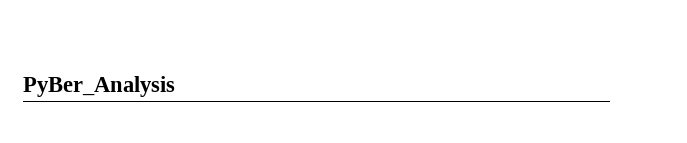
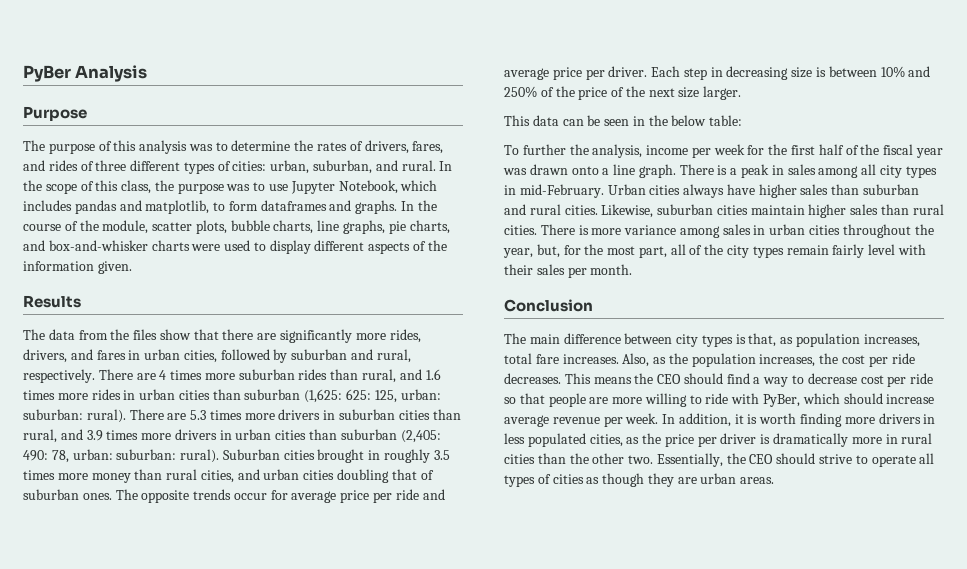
[23,76,175,97] PyBer_Analysis -> [23,65,148,82] [23,106,87,121] [23,140,444,154] [23,160,453,174] [23,180,438,194] [23,200,437,214] [23,220,450,234] [23,240,447,254] [23,261,132,274] [23,295,81,308] [23,329,421,343] [23,349,411,363] [23,369,441,383] [23,389,441,403] [23,409,461,423] [23,429,441,443] [23,449,450,463] [23,469,434,483] [23,489,445,503] [504,66,931,80] [504,86,742,100] [504,115,743,126] [504,144,943,158] [503,164,937,178] [504,184,920,198] [504,204,944,218] [504,224,934,238] [503,244,926,258] [504,264,633,278] [504,299,593,312] [504,333,920,347] [504,353,915,367] [504,373,934,387] [504,393,935,407] [504,413,936,427] [504,433,933,447] [504,453,935,467] [504,473,775,487] PyBer Analysis // Purpose // The purpose of this analysis was to determine the rates of drivers, fares, and rides of three different types of cities: urban, suburban, and rural. In the scope of this class, the purpose was to use Jupyter Notebook, which includes pandas and matplotlib, to form dataframes and graphs. In the course of the module, scatter plots, bubble charts, line graphs, pie charts, and box-and-whisker charts were used to display different aspects of the information given. // Results // The data from the files show that there are significantly more rides, drivers, and fares in urban cities, followed by suburban and rural, respectively. There are 4 times more suburban rides than rural, and 1.6 times more rides in urban cities than suburban (1,625: 625: 125, urban: suburban: rural). There are 5.3 times more drivers in suburban cities than rural, and 3.9 times more drivers in urban cities than suburban (2,405: 490: 78, urban: suburban: rural). Suburban cities brought in roughly 3.5 times more money than rural cities, and urban cities doubling that of suburban ones. The opposite trends occur for average price per ride and average price per driver. Each step in decreasing size is between 10% and 250% of the price of the next size larger. // This data can be seen in the below table: // To further the analysis, income per week for the first half of the fiscal year was drawn onto a line graph. There is a peak in sales among all city types in mid-February. Urban cities always have higher sales than suburban and rural cities. Likewise, suburban cities maintain higher sales than rural cities. There is more variance among sales in urban cities throughout the year, but, for the most part, all of the city types remain fairly level with their sales per month. // Conclusion // The main difference between city types is that, as population increases, total fare increases. Also, as the population increases, the cost per ride decreases. This means the CEO should find a way to decrease cost per ride so that people are more willing to ride with PyBer, which should increase average revenue per week. In addition, it is worth finding more drivers in less populated cities, as the price per driver is dramatically more in rural cities than the other two. Essentially, the CEO should strive to operate all types of cities as though they are urban areas.

